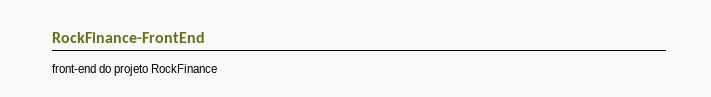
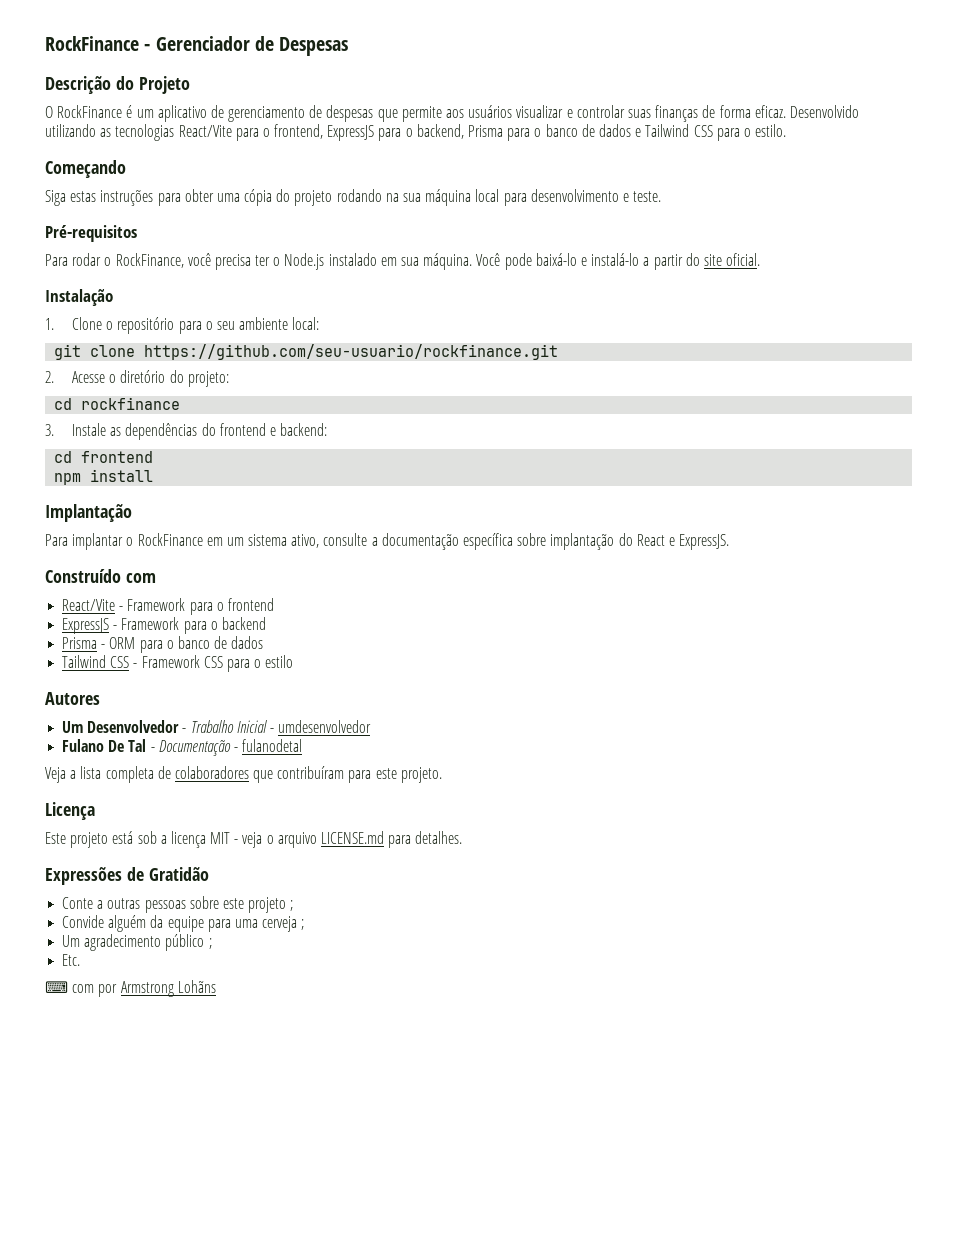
[52,32,205,43] [52,64,218,76] RockFinance-FrontEnd // front-end do projeto RockFinance -> [45,36,349,56] [45,76,190,94] [45,105,859,122] [45,124,787,141] [45,160,126,178] [45,189,662,206] [45,225,137,242] [45,253,761,270] [45,289,113,306] [45,317,320,334] [54,344,559,360] [45,370,229,387] [54,397,181,410] [45,423,328,440] [54,451,154,463] [54,469,154,485] [45,504,132,522] [45,533,730,550] [45,569,156,583] [62,598,274,615] [62,617,266,634] [62,636,264,653] [62,655,294,672] [45,692,100,705] [62,720,372,733] [62,739,303,756] [45,766,442,783] [45,802,95,820] [45,831,463,848] [45,867,209,885] [62,896,294,913] [62,915,305,932] [62,934,212,951] [62,954,81,966] [45,980,216,997] RockFinance - Gerenciador de Despesas // Descrição do Projeto // O RockFinance é um aplicativo de gerenciamento de despesas que permite aos usuários visualizar e controlar suas finanças de forma eficaz. Desenvolvido utilizando as tecnologias React/Vite para o frontend, ExpressJS para o backend, Prisma para o banco de dados e Tailwind CSS para o estilo. // Começando // Siga estas instruções para obter uma cópia do projeto rodando na sua máquina local para desenvolvimento e teste. // Pré-requisitos // Para rodar o RockFinance, você precisa ter o Node.js instalado em sua máquina. Você pode baixá-lo e instalá-lo a partir do site oficial. // Instalação // 1. Clone o repositório para o seu ambiente local: // git clone https://github.com/seu-usuario/rockfinance.git // 2. Acesse o diretório do projeto: // cd rockfinance // 3. Instale as dependências do frontend e backend: // cd frontend // npm install // Implantação // Para implantar o RockFinance em um sistema ativo, consulte a documentação específica sobre implantação do React e ExpressJS. // Construído com // React/Vite - Framework para o frontend // ExpressJS - Framework para o backend // Prisma - ORM para o banco de dados // Tailwind CSS - Framework CSS para o estilo // Autores // Um Desenvolvedor - Trabalho Inicial - umdesenvolvedor // Fulano De Tal - Documentação - fulanodetal // Veja a lista completa de colaboradores que contribuíram para este projeto. // Licença // Este projeto está sob a licença MIT - veja o arquivo LICENSE.md para detalhes. // Expressões de Gratidão // Conte a outras pessoas sobre este projeto ; // Convide alguém da equipe para uma cerveja ; // Um agradecimento público ; // Etc. // ⌨ com por Armstrong Lohãns

